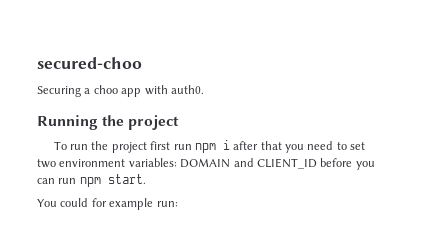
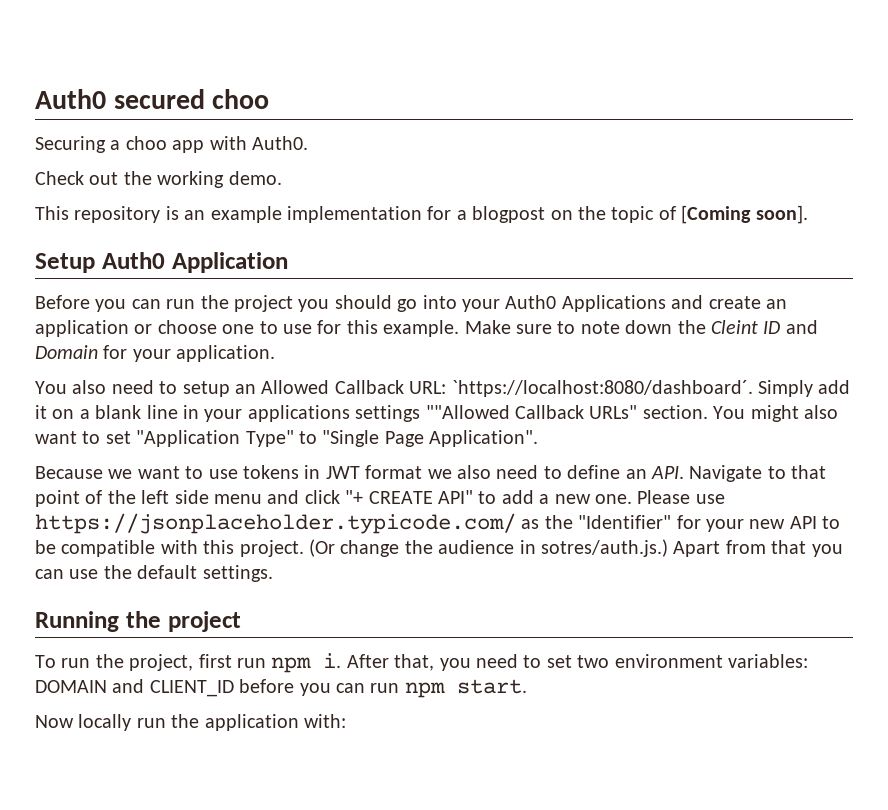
[37,57,142,69] secured-choo -> [35,89,270,109] Auth0 secured choo
[170,85,204,94] auth0. -> [252,136,308,150] [35,171,282,188] [35,205,808,224] [35,252,288,273] [35,295,787,312] [35,320,818,337] [35,345,276,362] [35,380,851,397] [35,405,838,422] [35,430,539,447] [35,465,827,482] [35,490,725,507] [35,513,841,534] [35,539,843,557] [35,565,273,582] Auth0. // Check out the working demo. // This repository is an example implementation for a blogpost on the topic of [Coming soon]. // Setup Auth0 Application // Before you can run the project you should go into your Auth0 Applications and create an application or choose one to use for this example. Make sure to note down the Cleint ID and Domain for your application. // You also need to setup an Allowed Callback URL: `https://localhost:8080/dashboard´. Simply add it on a blank line in your applications settings ""Allowed Callback URLs" section. You might also want to set "Application Type" to "Single Page Application". // Because we want to use tokens in JWT format we also need to define an API. Navigate to that point of the left side menu and click "+ CREATE API" to add a new one. Please use https://jsonplaceholder.typicode.com/ as the "Identifier" for your new API to be compatible with this project. (Or change the audience in sotres/auth.js.) Apart from that you can use the default settings.
[111,142,147,153] project -> [129,654,194,671] project,
[222,140,282,150] i after that -> [323,653,435,671] i. After that,
[37,198,178,210] You could for example run: -> [35,714,346,731] Now locally run the application with:

